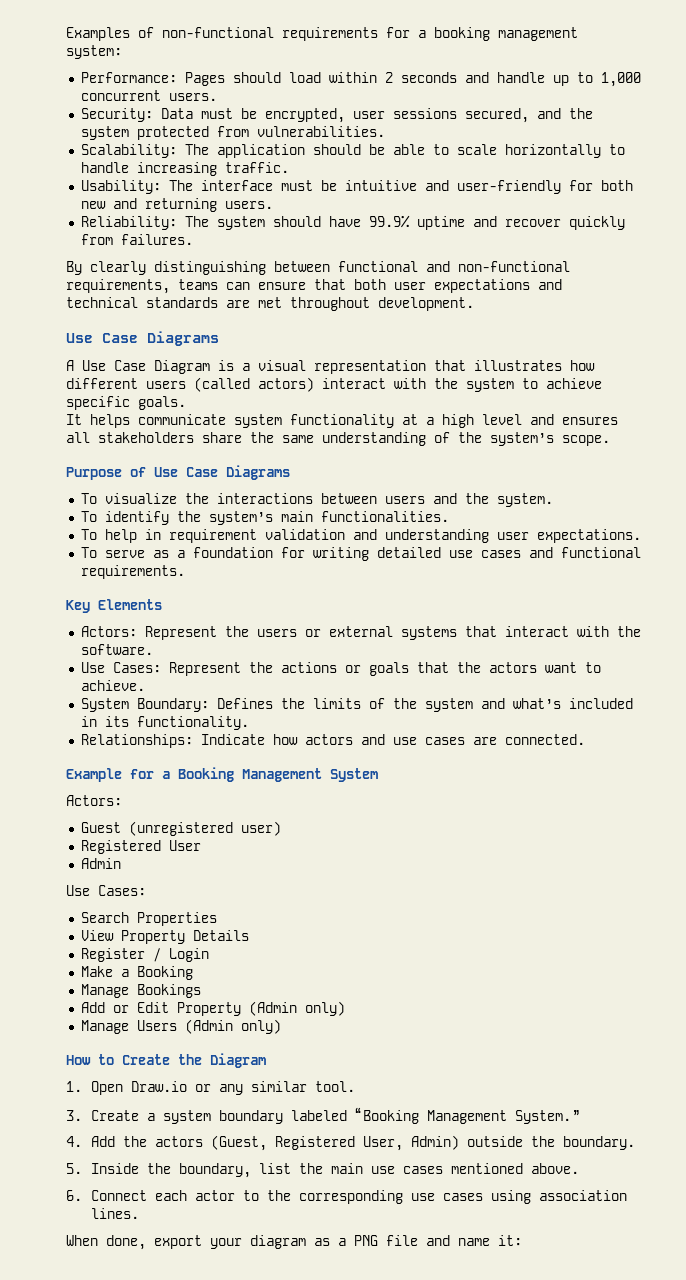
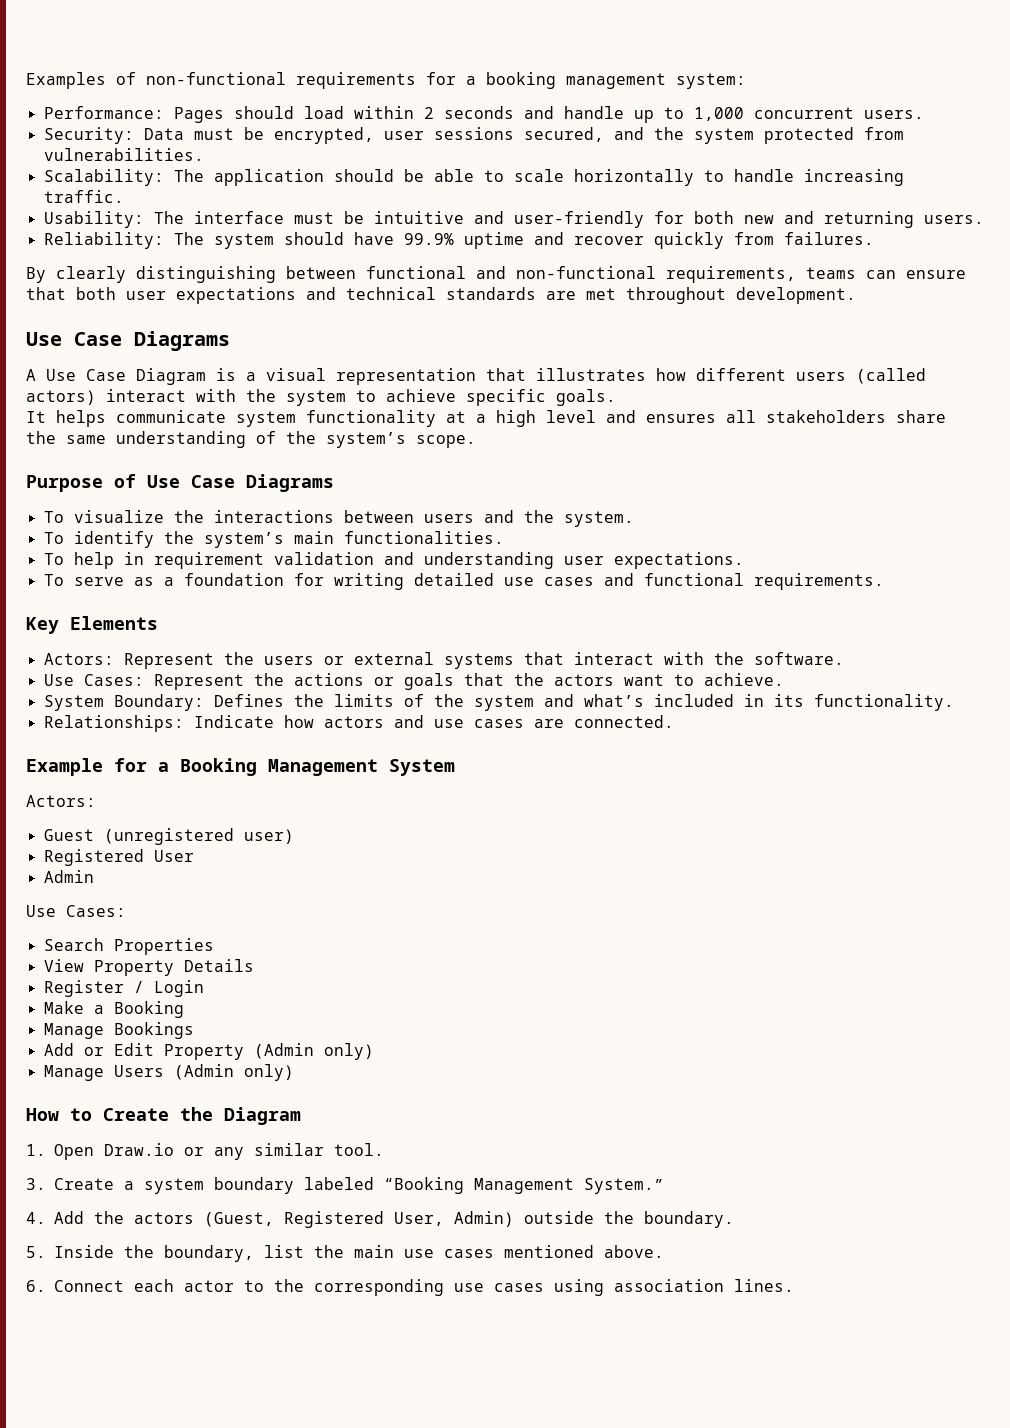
[66,1235,522,1250] // When done, export your diagram as a PNG file and name it: -> (794, 1285) none

